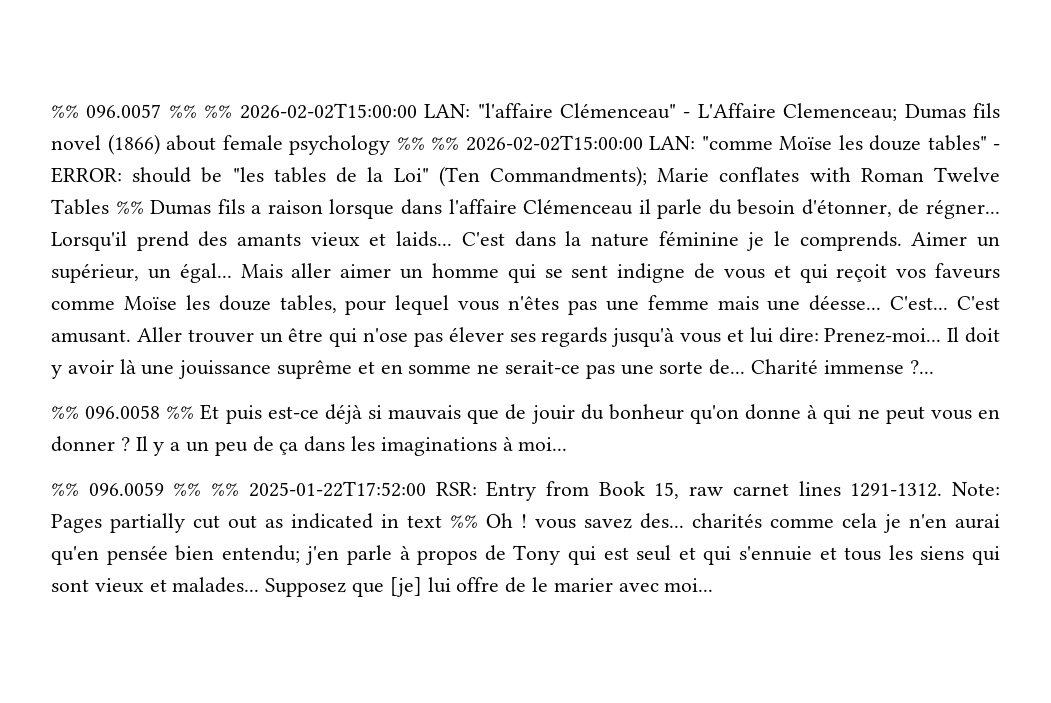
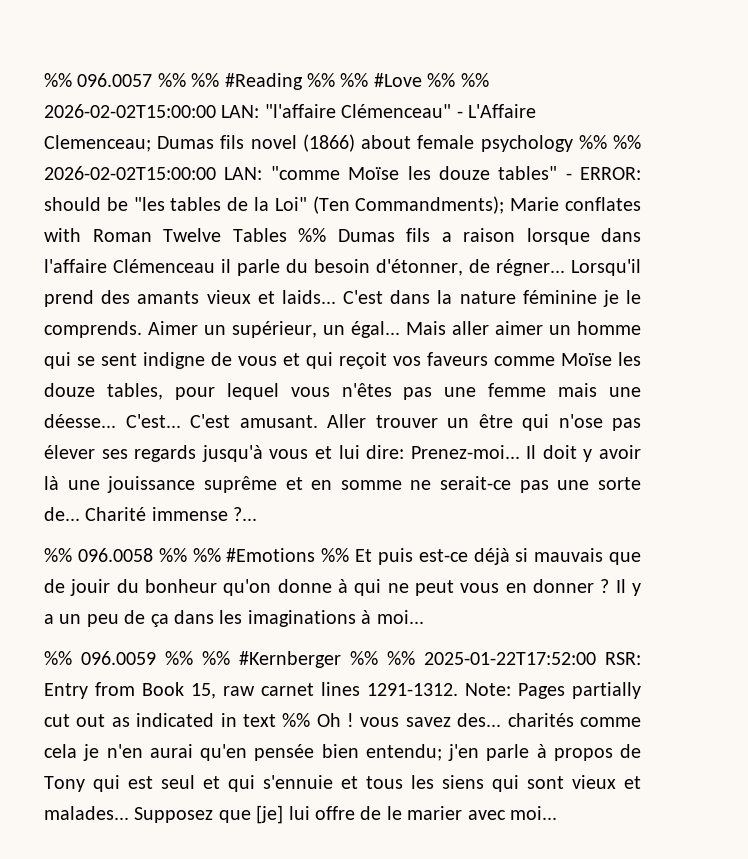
(233, 111) none -> [224,73,489,90] #Reading %% %% #Love %% %%
(195, 412) none -> [192,548,350,562] %% #Emotions %%
(240, 489) none -> [239,651,415,668] #Kernberger %% %%

